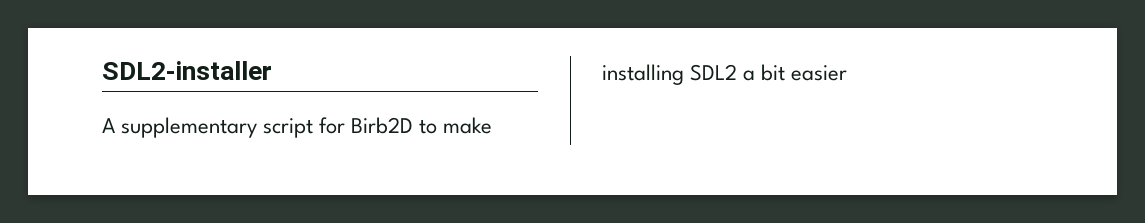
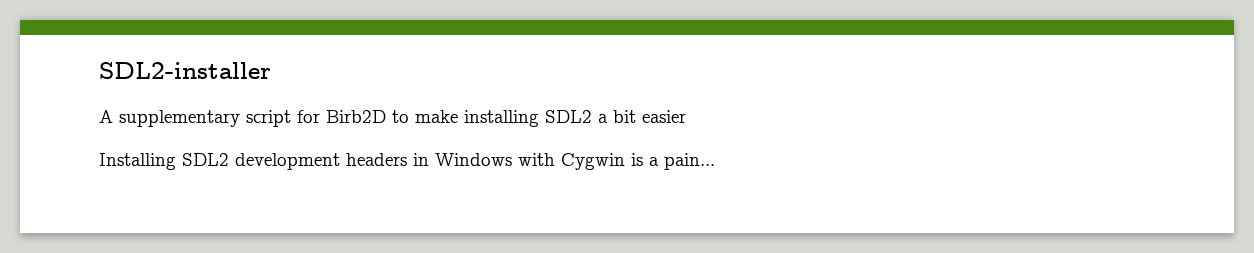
(848, 73) none -> [99,153,715,170] // Installing SDL2 development headers in Windows with Cygwin is a pain...

